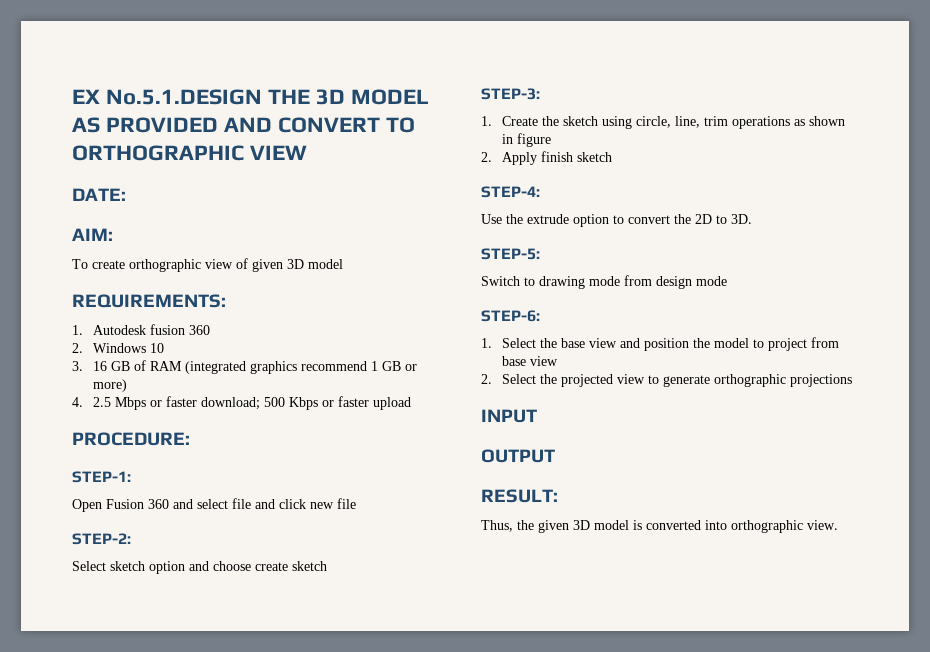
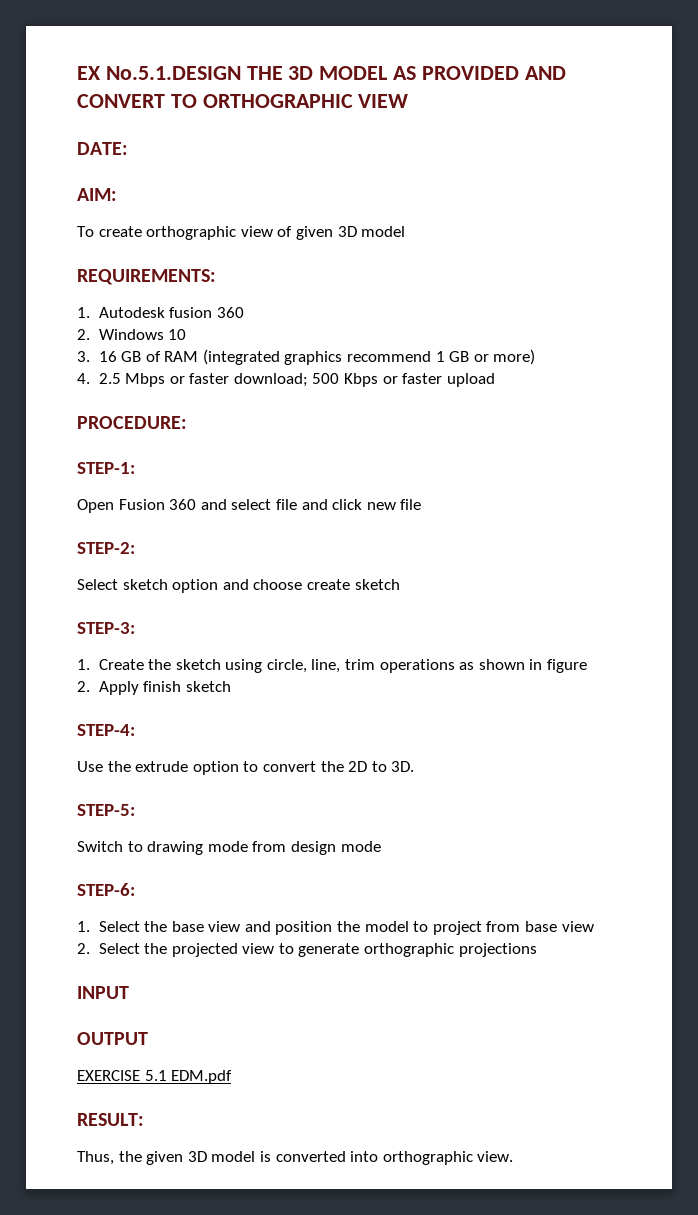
(555, 456) none -> [77,1070,233,1084] // EXERCISE 5.1 EDM.pdf

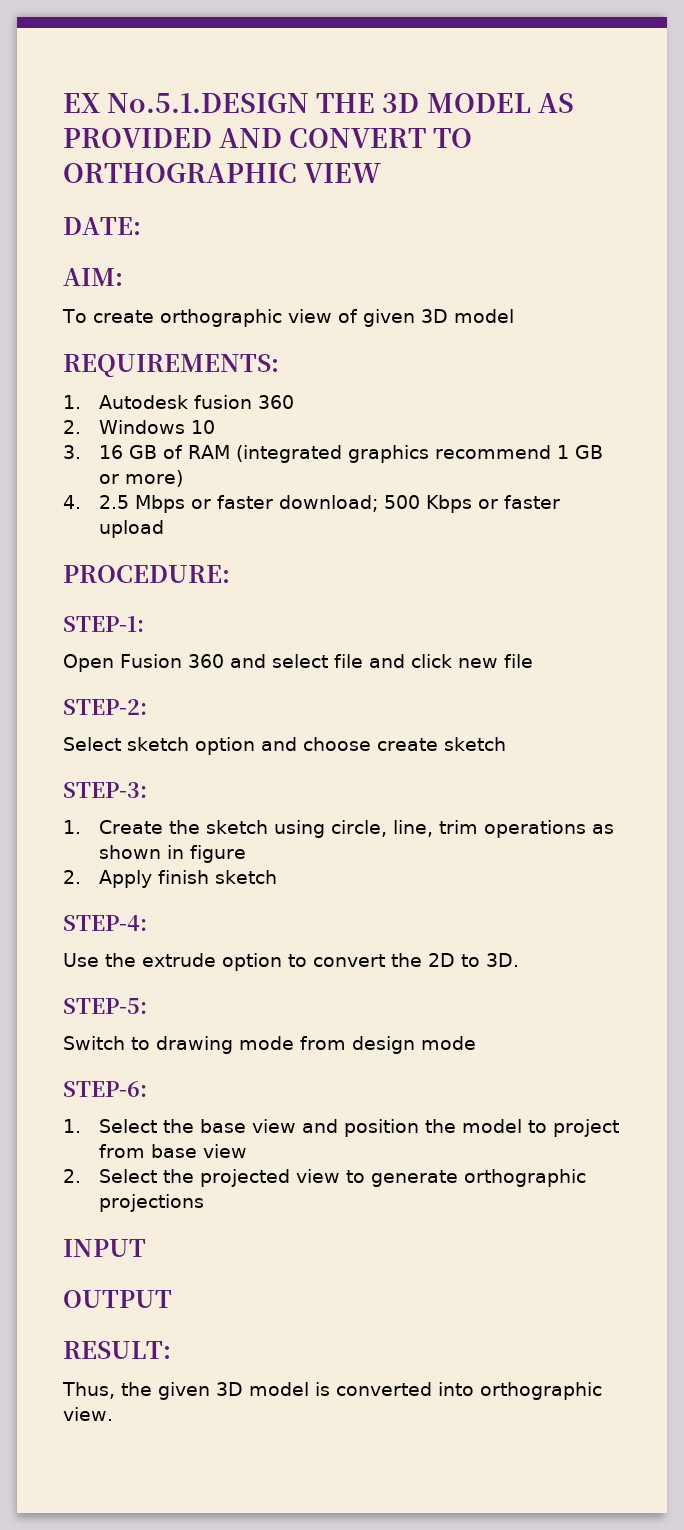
[77,1070,233,1084] // EXERCISE 5.1 EDM.pdf -> (172, 1299) none

